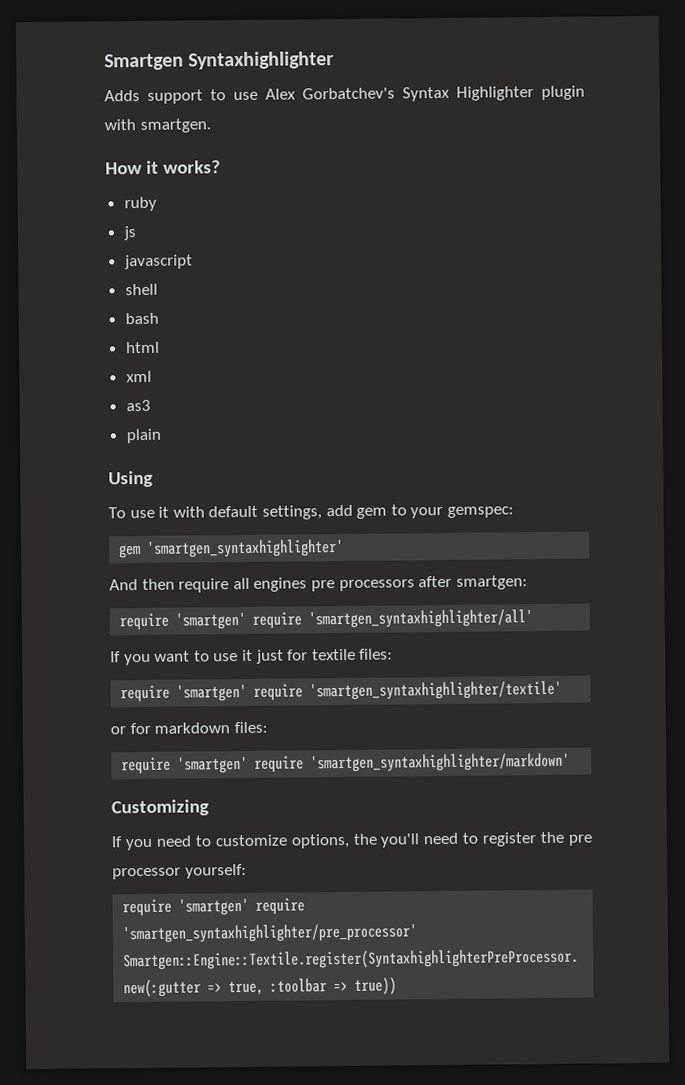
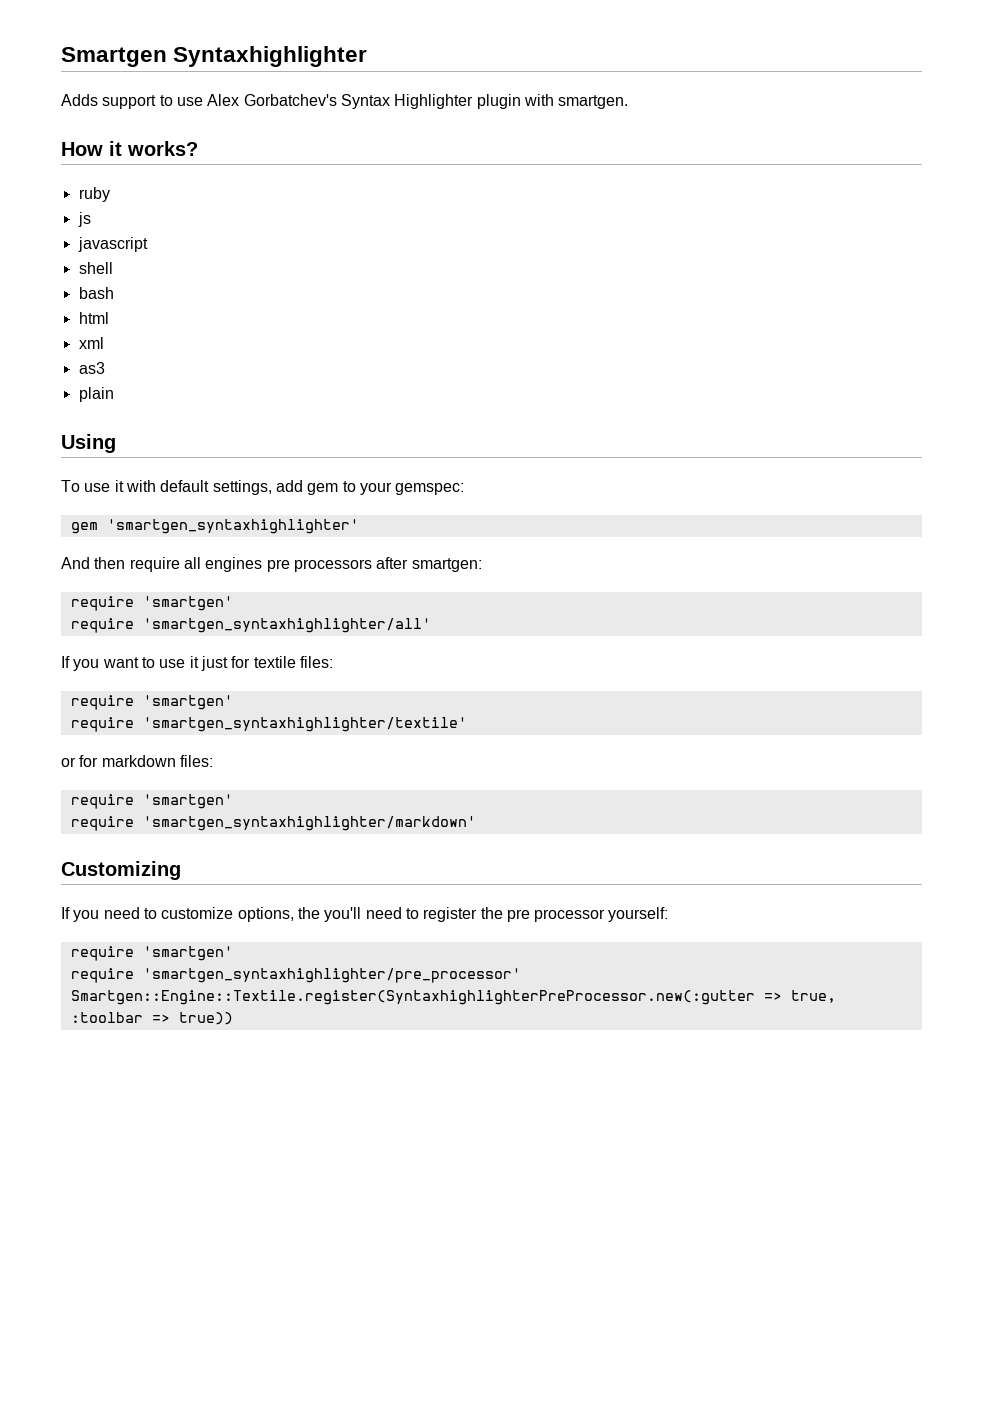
(247, 620) none -> (233, 603) //
(248, 692) none -> (233, 702) //
(249, 764) none -> (233, 801) //
(250, 906) none -> (233, 953) //

